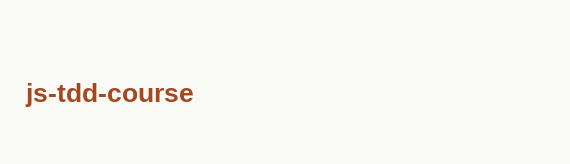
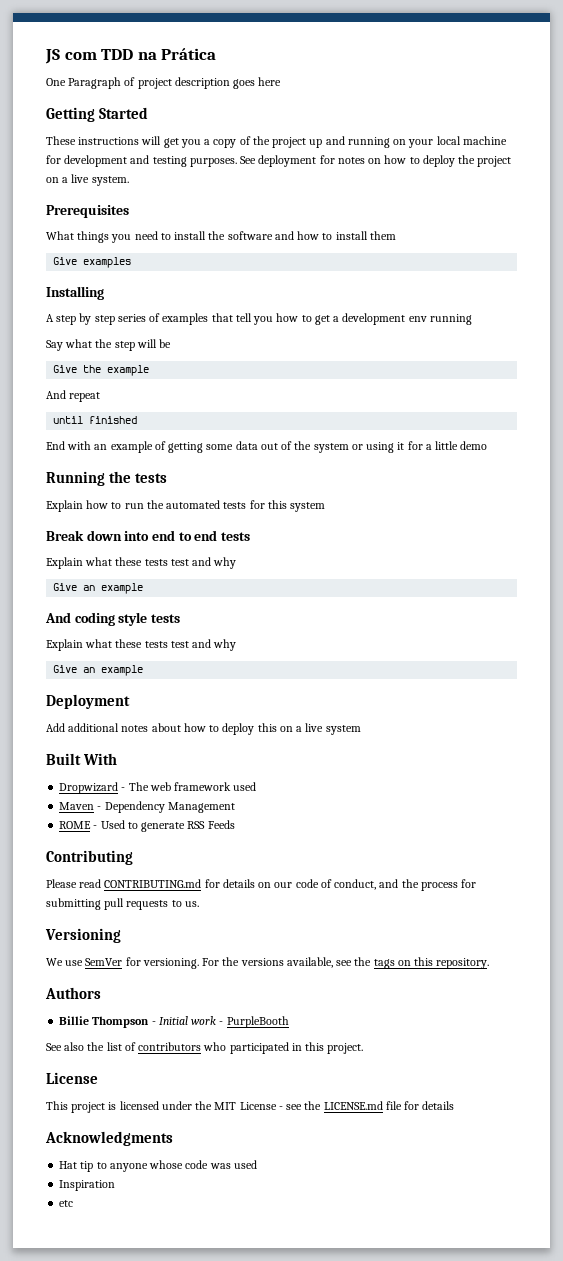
[25,83,194,107] js-tdd-course -> [45,48,217,64] [46,77,282,89] [46,107,149,122] [46,136,507,148] [46,155,512,167] [46,174,129,186] [46,205,129,218] [46,231,396,243] [53,257,132,268] [46,286,104,300] [46,313,472,325] [46,339,172,351] [53,365,150,376] [46,390,101,402] [53,416,138,424] [46,441,488,453] [46,471,168,486] [46,500,326,512] [46,530,250,541] [46,557,237,569] [53,583,144,594] [45,612,180,626] [46,639,237,651] [53,665,144,676] [46,694,130,709] [46,723,361,735] [46,753,118,765] [59,782,257,794] [59,801,235,813] [59,820,235,832] [46,850,133,865] [46,879,477,891] [46,898,199,910] [45,928,121,943] [46,957,490,969] [45,987,101,999] [59,1016,289,1028] [46,1042,364,1054] [46,1072,98,1084] [46,1101,455,1113] [45,1131,173,1146] [59,1160,257,1172] [59,1180,116,1191] [59,1200,74,1207] JS com TDD na Prática // One Paragraph of project description goes here // Getting Started // These instructions will get you a copy of the project up and running on your local machine for development and testing purposes. See deployment for notes on how to deploy the project on a live system. // Prerequisites // What things you need to install the software and how to install them // Give examples // Installing // A step by step series of examples that tell you how to get a development env running // Say what the step will be // Give the example // And repeat // until finished // End with an example of getting some data out of the system or using it for a little demo // Running the tests // Explain how to run the automated tests for this system // Break down into end to end tests // Explain what these tests test and why // Give an example // And coding style tests // Explain what these tests test and why // Give an example // Deployment // Add additional notes about how to deploy this on a live system // Built With // Dropwizard - The web framework used // Maven - Dependency Management // ROME - Used to generate RSS Feeds // Contributing // Please read CONTRIBUTING.md for details on our code of conduct, and the process for submitting pull requests to us. // Versioning // We use SemVer for versioning. For the versions available, see the tags on this repository. // Authors // Billie Thompson - Initial work - PurpleBooth // See also the list of contributors who participated in this project. // License // This project is licensed under the MIT License - see the LICENSE.md file for details // Acknowledgments // Hat tip to anyone whose code was used // Inspiration // etc

